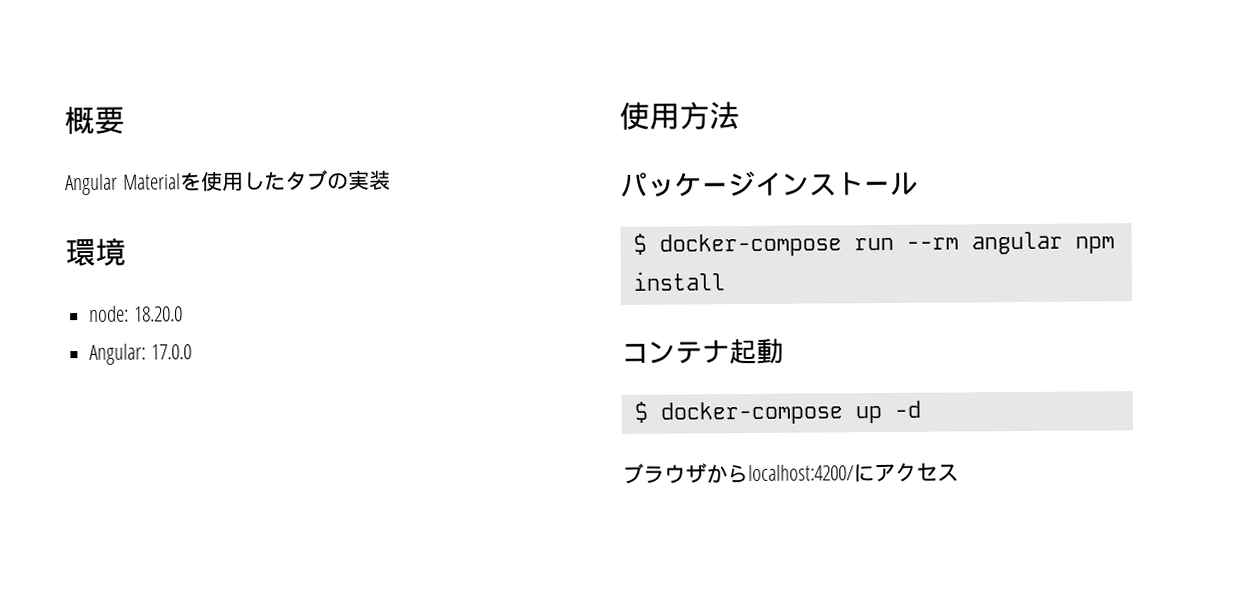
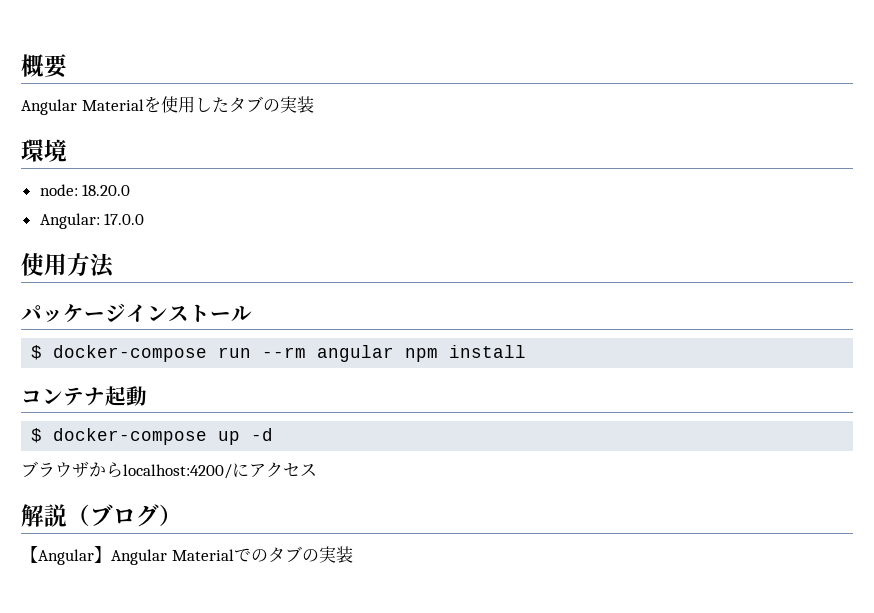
(959, 472) none -> [21,504,182,527] [21,546,353,565] // 解説（ブログ） // 【Angular】Angular Materialでのタブの実装

